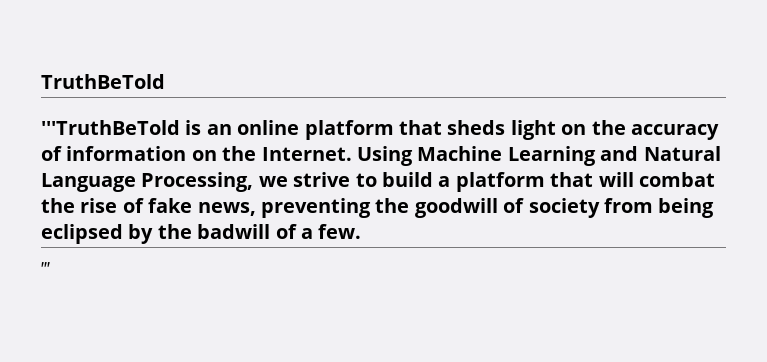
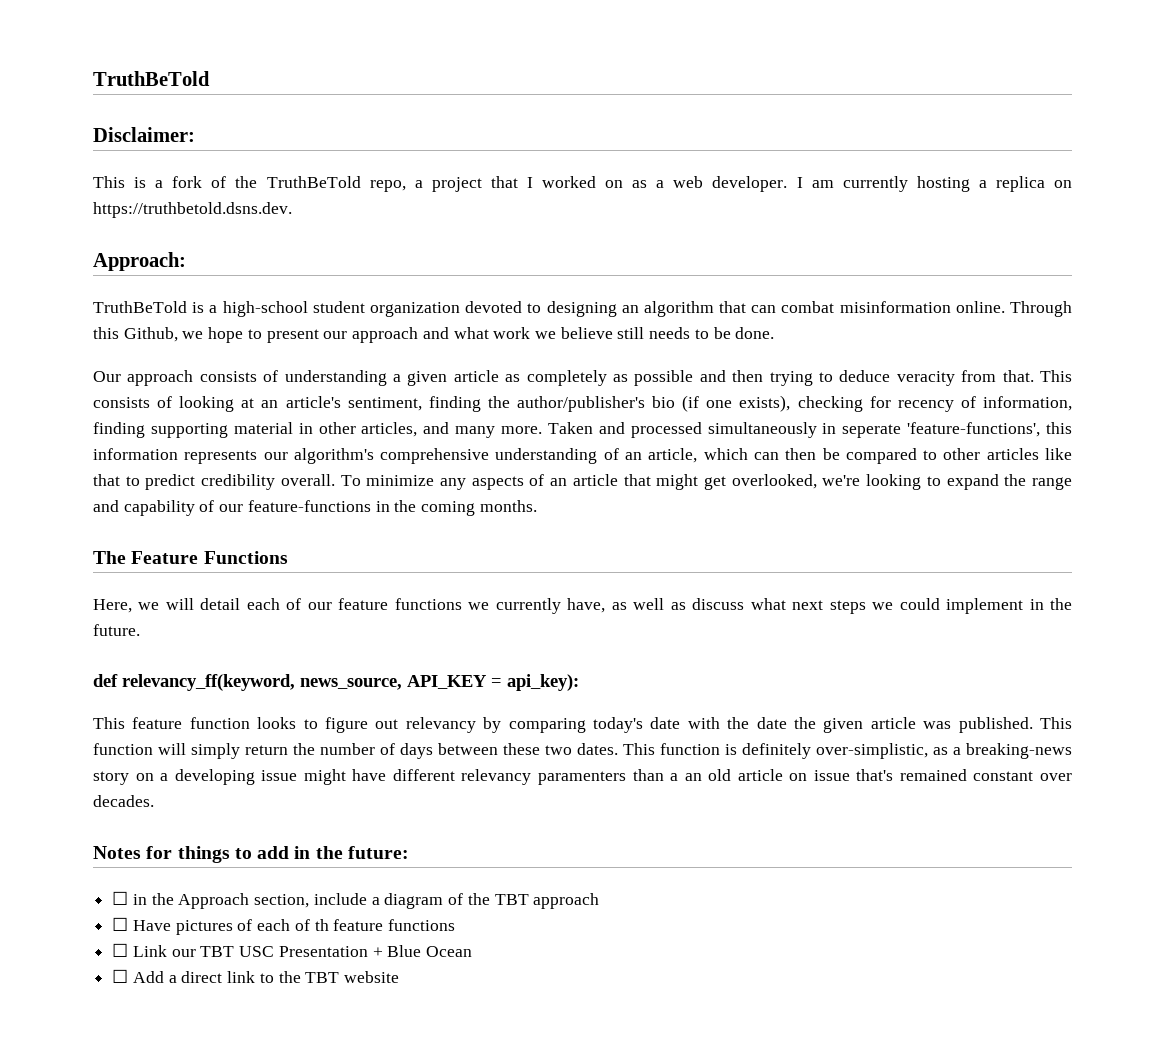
[41,120,719,140] [41,146,721,166] [41,172,715,192] [41,198,715,218] [41,224,362,244] [41,262,50,274] '''TruthBeTold is an online platform that sheds light on the accuracy of information on the Internet. Using Machine Learning and Natural Language Processing, we strive to build a platform that will combat the rise of fake news, preventing the goodwill of society from being eclipsed by the badwill of a few. // ''' -> [93,127,195,142] [93,176,1073,192] [93,202,292,218] [93,252,186,271] [93,301,1072,317] [93,327,775,343] [93,370,1072,386] [93,395,1072,412] [93,422,1072,438] [93,448,1072,464] [93,474,1072,490] [93,500,537,516] [93,551,288,564] [93,598,1073,614] [93,624,140,636] [93,674,579,691] [93,717,1072,733] [93,743,1072,759] [93,769,1072,785] [93,795,154,807] [93,846,409,863] [112,891,600,909] [112,917,456,935] [112,943,473,957] [112,969,400,983] Disclaimer: // This is a fork of the TruthBeTold repo, a project that I worked on as a web developer. I am currently hosting a replica on https://truthbetold.dsns.dev. // Approach: // TruthBeTold is a high-school student organization devoted to designing an algorithm that can combat misinformation online. Through this Github, we hope to present our approach and what work we believe still needs to be done. // Our approach consists of understanding a given article as completely as possible and then trying to deduce veracity from that. This consists of looking at an article's sentiment, finding the author/publisher's bio (if one exists), checking for recency of information, finding supporting material in other articles, and many more. Taken and processed simultaneously in seperate 'feature-functions', this information represents our algorithm's comprehensive understanding of an article, which can then be compared to other articles like that to predict credibility overall. To minimize any aspects of an article that might get overlooked, we're looking to expand the range and capability of our feature-functions in the coming months. // The Feature Functions // Here, we will detail each of our feature functions we currently have, as well as discuss what next steps we could implement in the future. // def relevancy_ff(keyword, news_source, API_KEY = api_key): // This feature function looks to figure out relevancy by comparing today's date with the date the given article was published. This function will simply return the number of days between these two dates. This function is definitely over-simplistic, as a breaking-news story on a developing issue might have different relevancy paramenters than a an old article on issue that's remained constant over decades. // Notes for things to add in the future: // ☐ in the Approach section, include a diagram of the TBT approach // ☐ Have pictures of each of th feature functions // ☐ Link our TBT USC Presentation + Blue Ocean // ☐ Add a direct link to the TBT website

